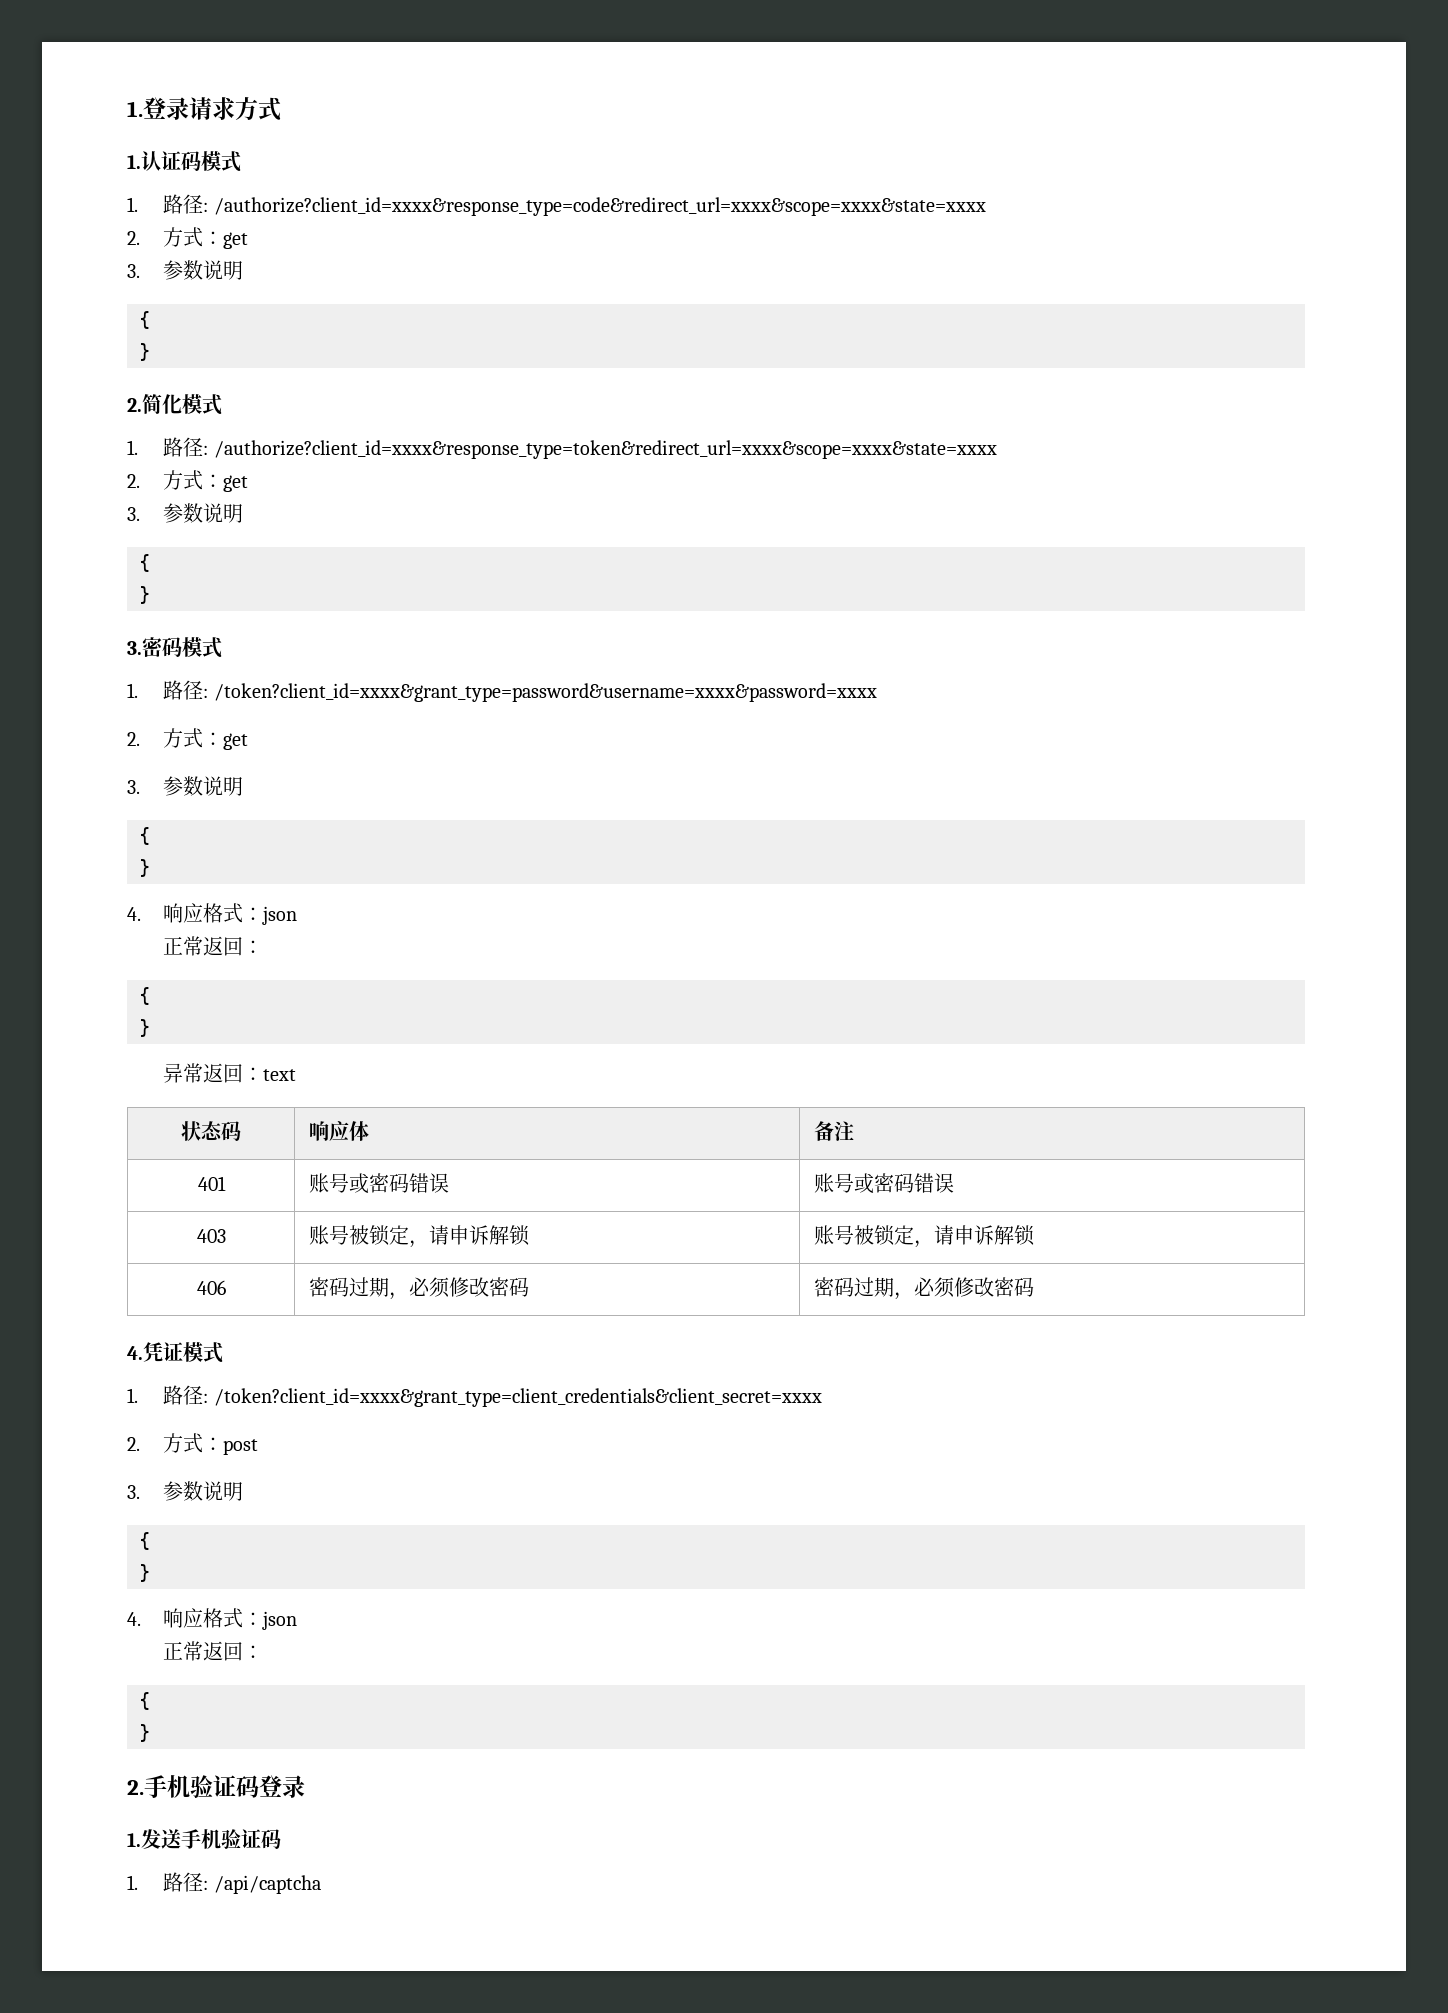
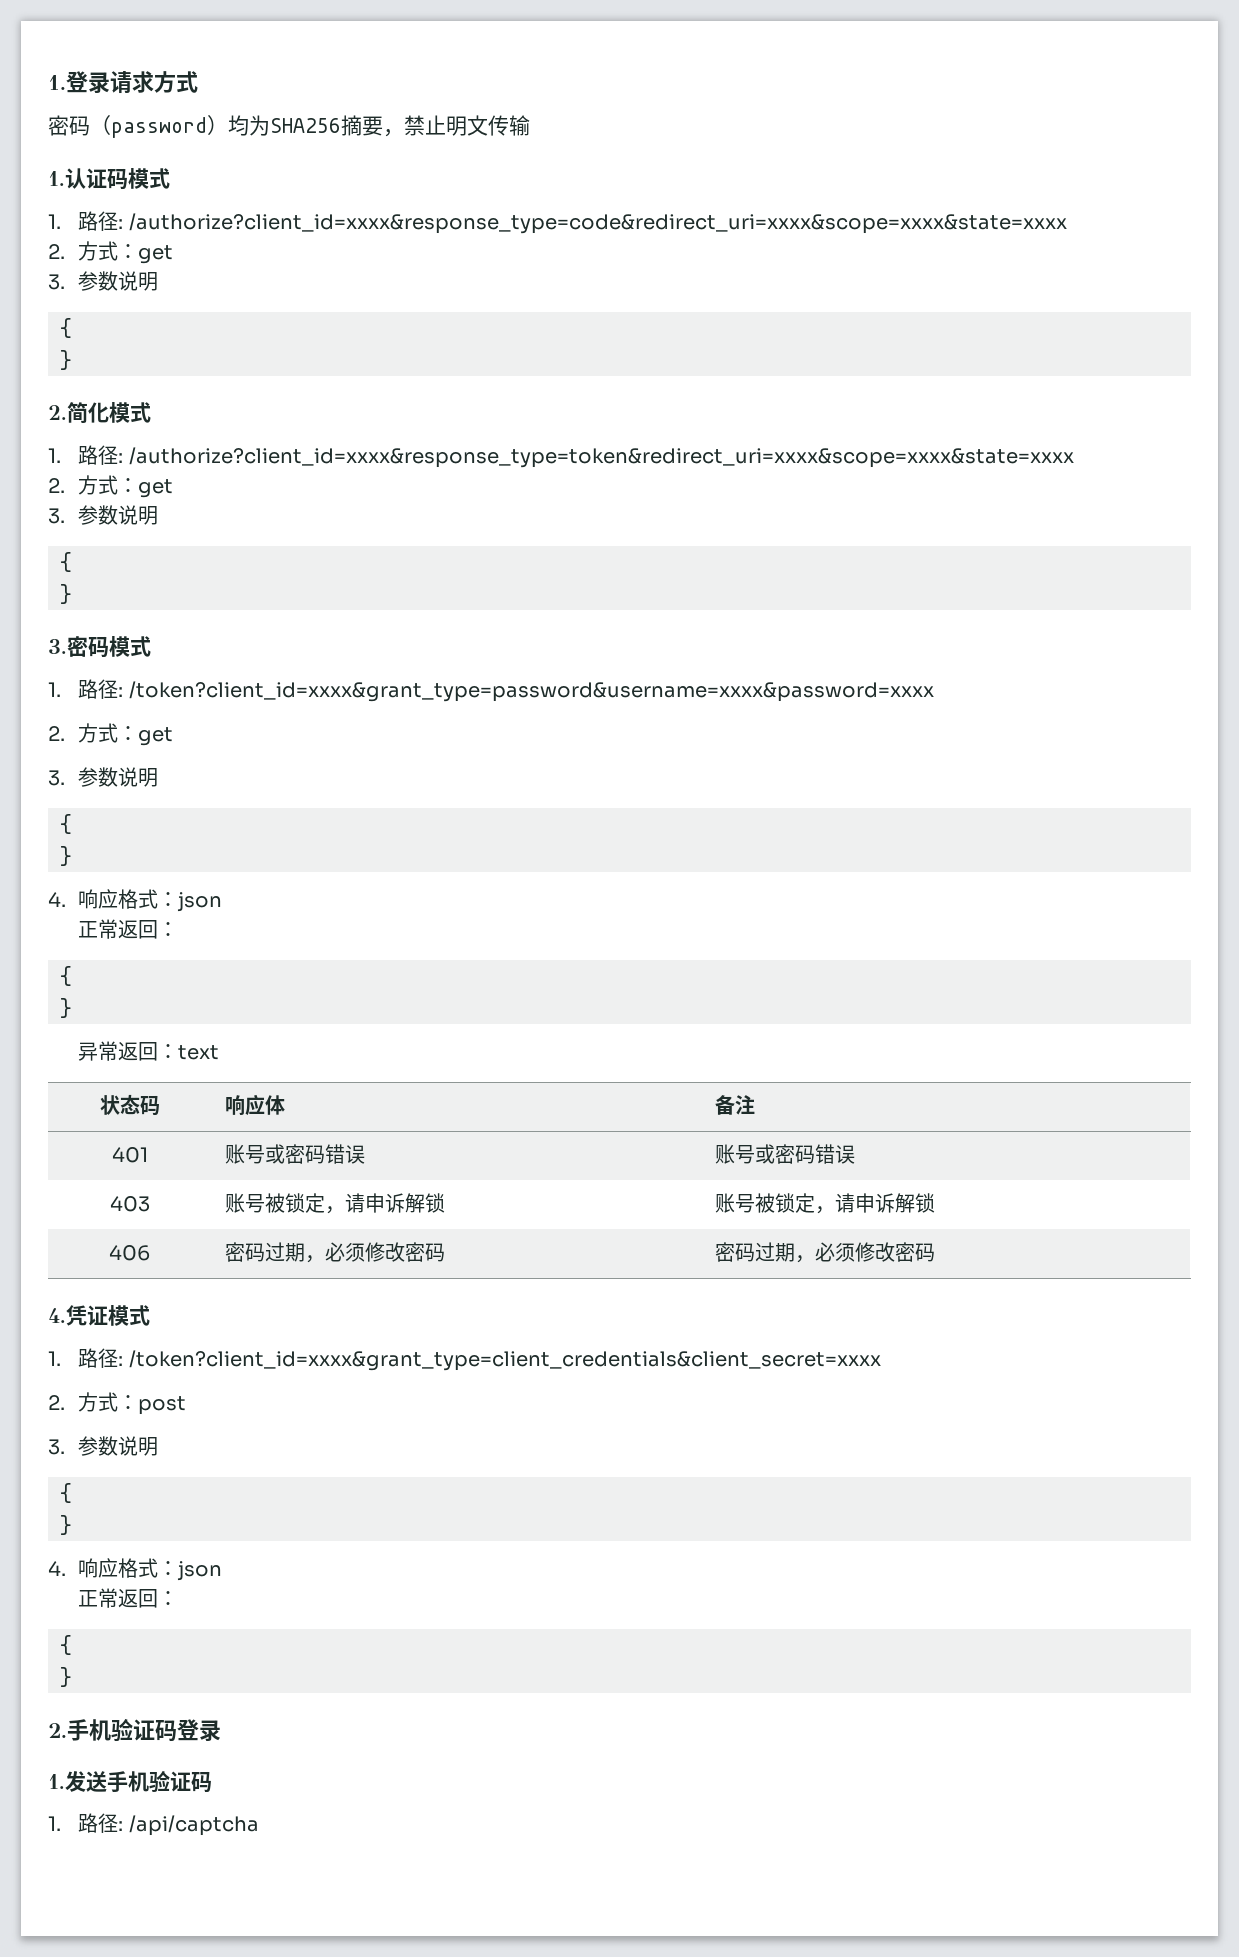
(281, 109) none -> [48,115,530,138] // 密码（password）均为SHA256摘要，禁止明文传输
[213,197,986,216] /authorize?client_id=xxxx&response_type=code&redirect_url=xxxx&scope=xxxx&state=xxxx -> [128,213,1067,234] /authorize?client_id=xxxx&response_type=code&redirect_uri=xxxx&scope=xxxx&state=xxxx
[213,440,997,459] /authorize?client_id=xxxx&response_type=token&redirect_url=xxxx&scope=xxxx&state=xxxx -> [128,447,1074,468] /authorize?client_id=xxxx&response_type=token&redirect_uri=xxxx&scope=xxxx&state=xxxx

